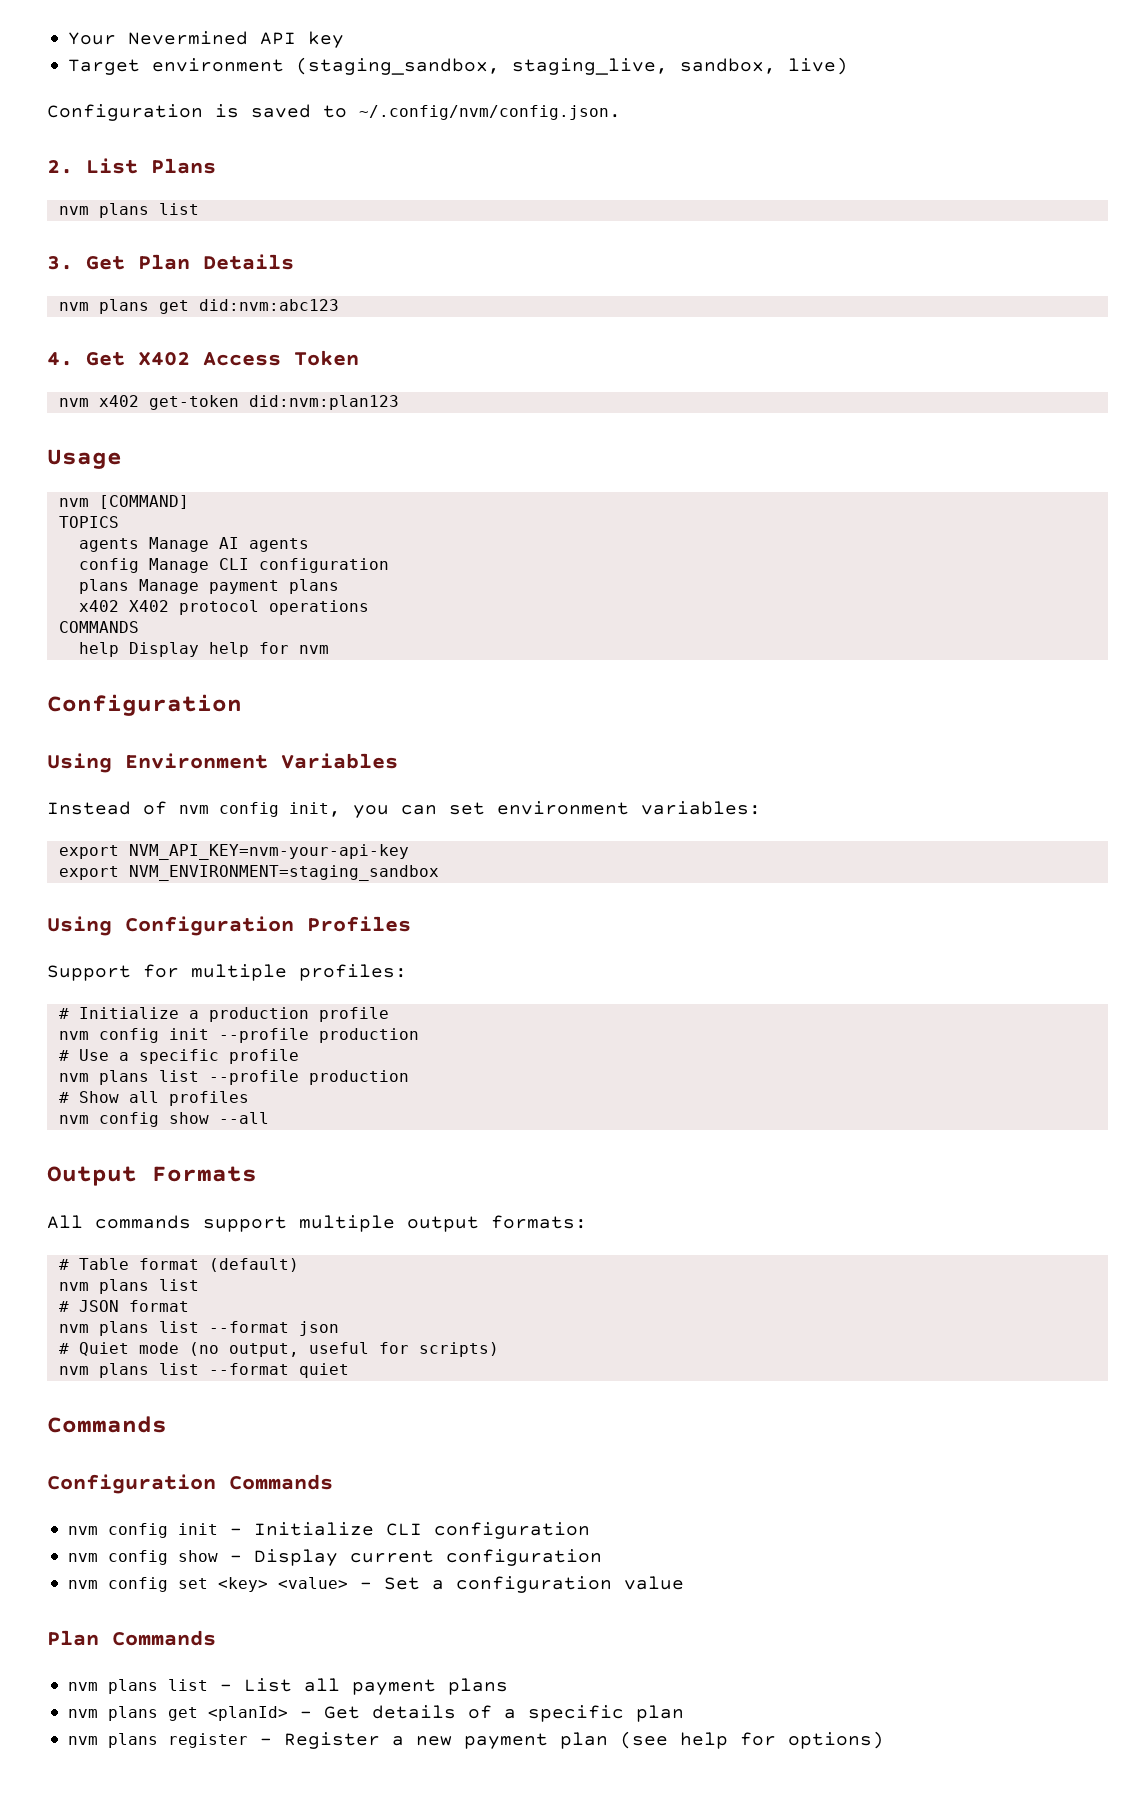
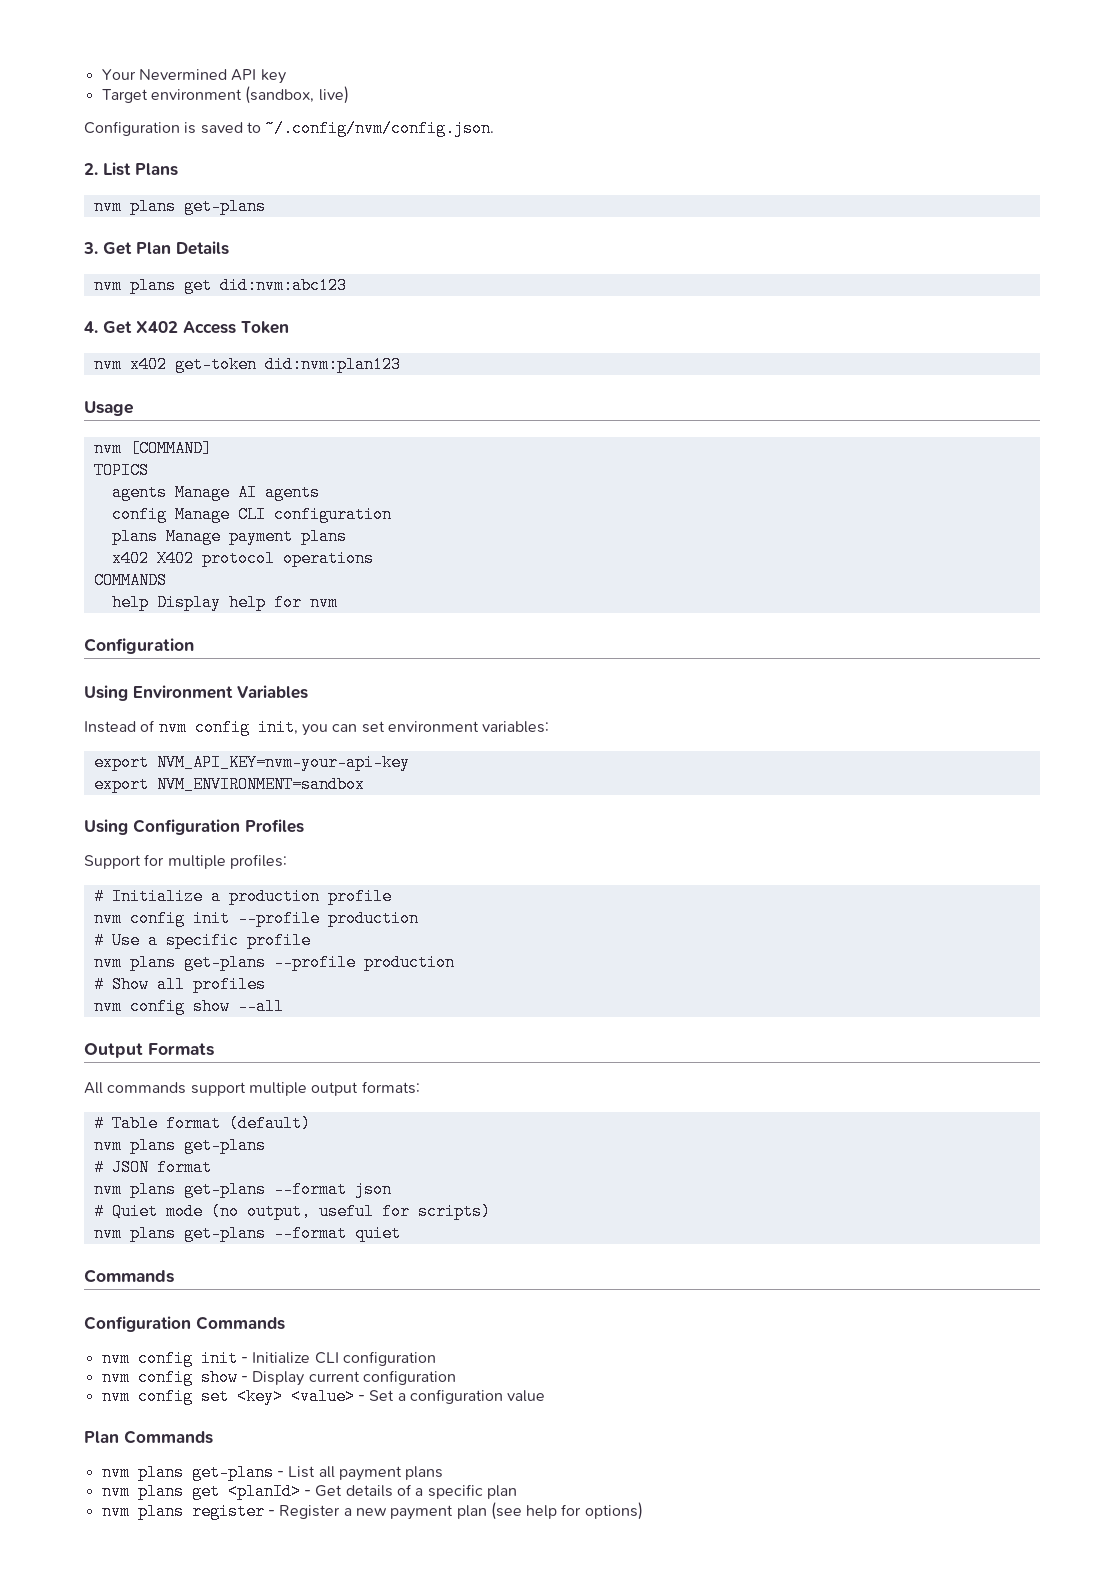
[296,57,777,75] (staging_sandbox, staging_live, sandbox, -> [245,86,315,104] (sandbox,
[158,203,199,215] list -> [183,198,266,215] get-plans
[128,865,439,881] NVM_ENVIRONMENT=staging_sandbox -> [156,776,365,793] NVM_ENVIRONMENT=sandbox
[158,1070,199,1082] list -> [183,954,266,971] get-plans
[158,1279,199,1291] list -> [183,1137,266,1154] get-plans
[158,1321,199,1333] list -> [183,1181,266,1198] get-plans
[158,1363,199,1375] list -> [183,1225,266,1242] get-plans
[168,1679,209,1691] list -> [191,1464,274,1481] get-plans

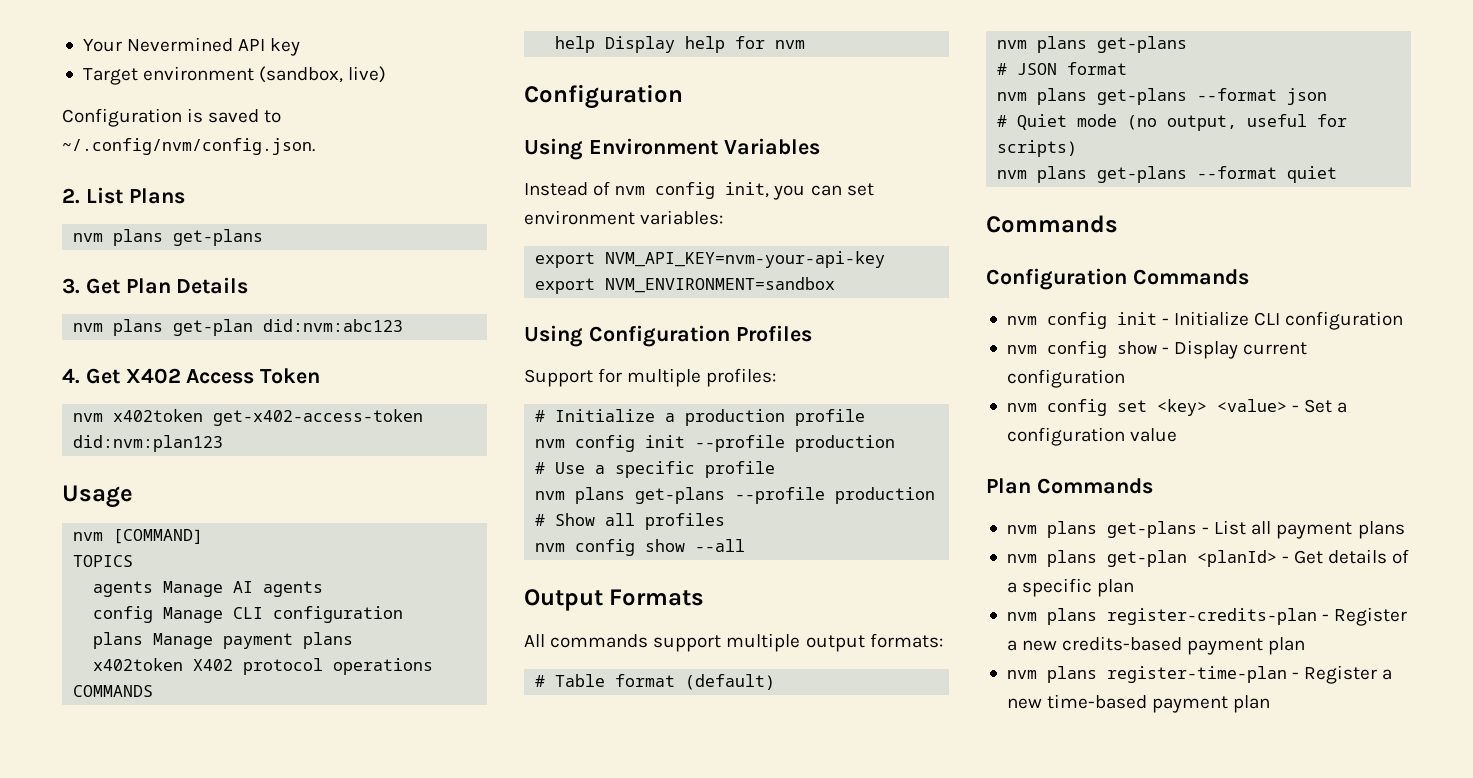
[183,277,212,294] get -> [173,319,254,336] get-plan
[129,356,257,373] x402 get-token -> [113,409,424,426] x402token get-x402-access-token
[111,550,149,567] x402 -> [93,658,184,671] x402token
[191,1483,220,1500] get -> [1106,550,1187,567] get-plan
[191,1502,643,1520] register - Register a new payment plan (see help for options) -> [1106,607,1408,626] [1006,636,1306,655] [1006,665,1393,684] [1006,694,1271,713] register-credits-plan - Register a new credits-based payment plan // nvm plans register-time-plan - Register a new time-based payment plan

